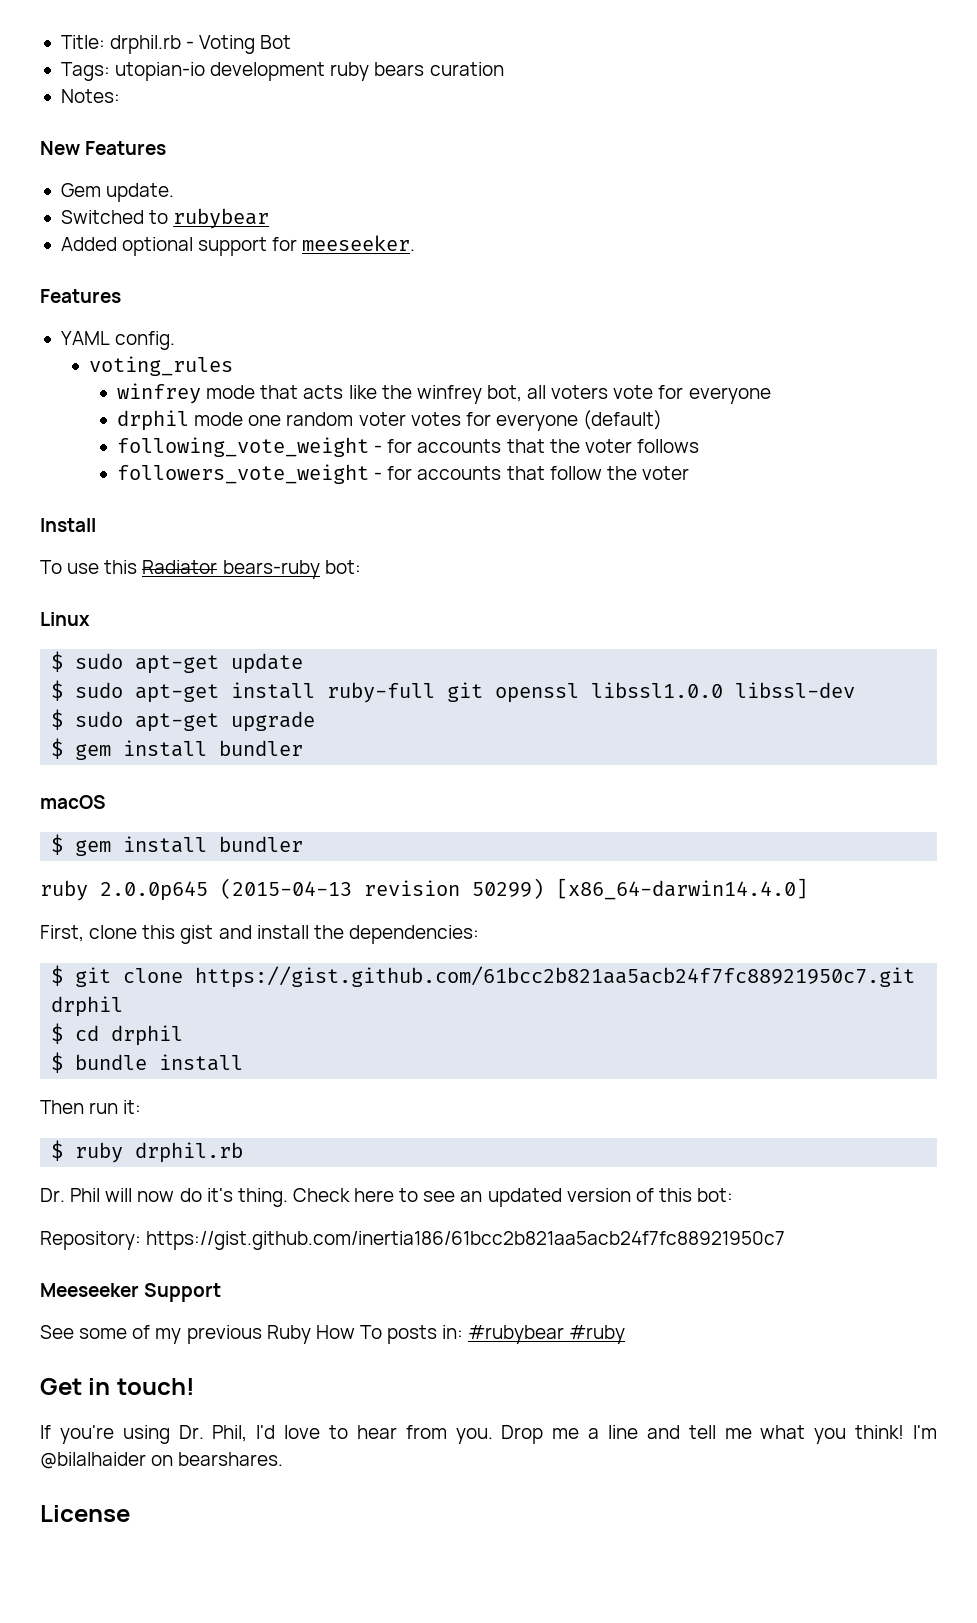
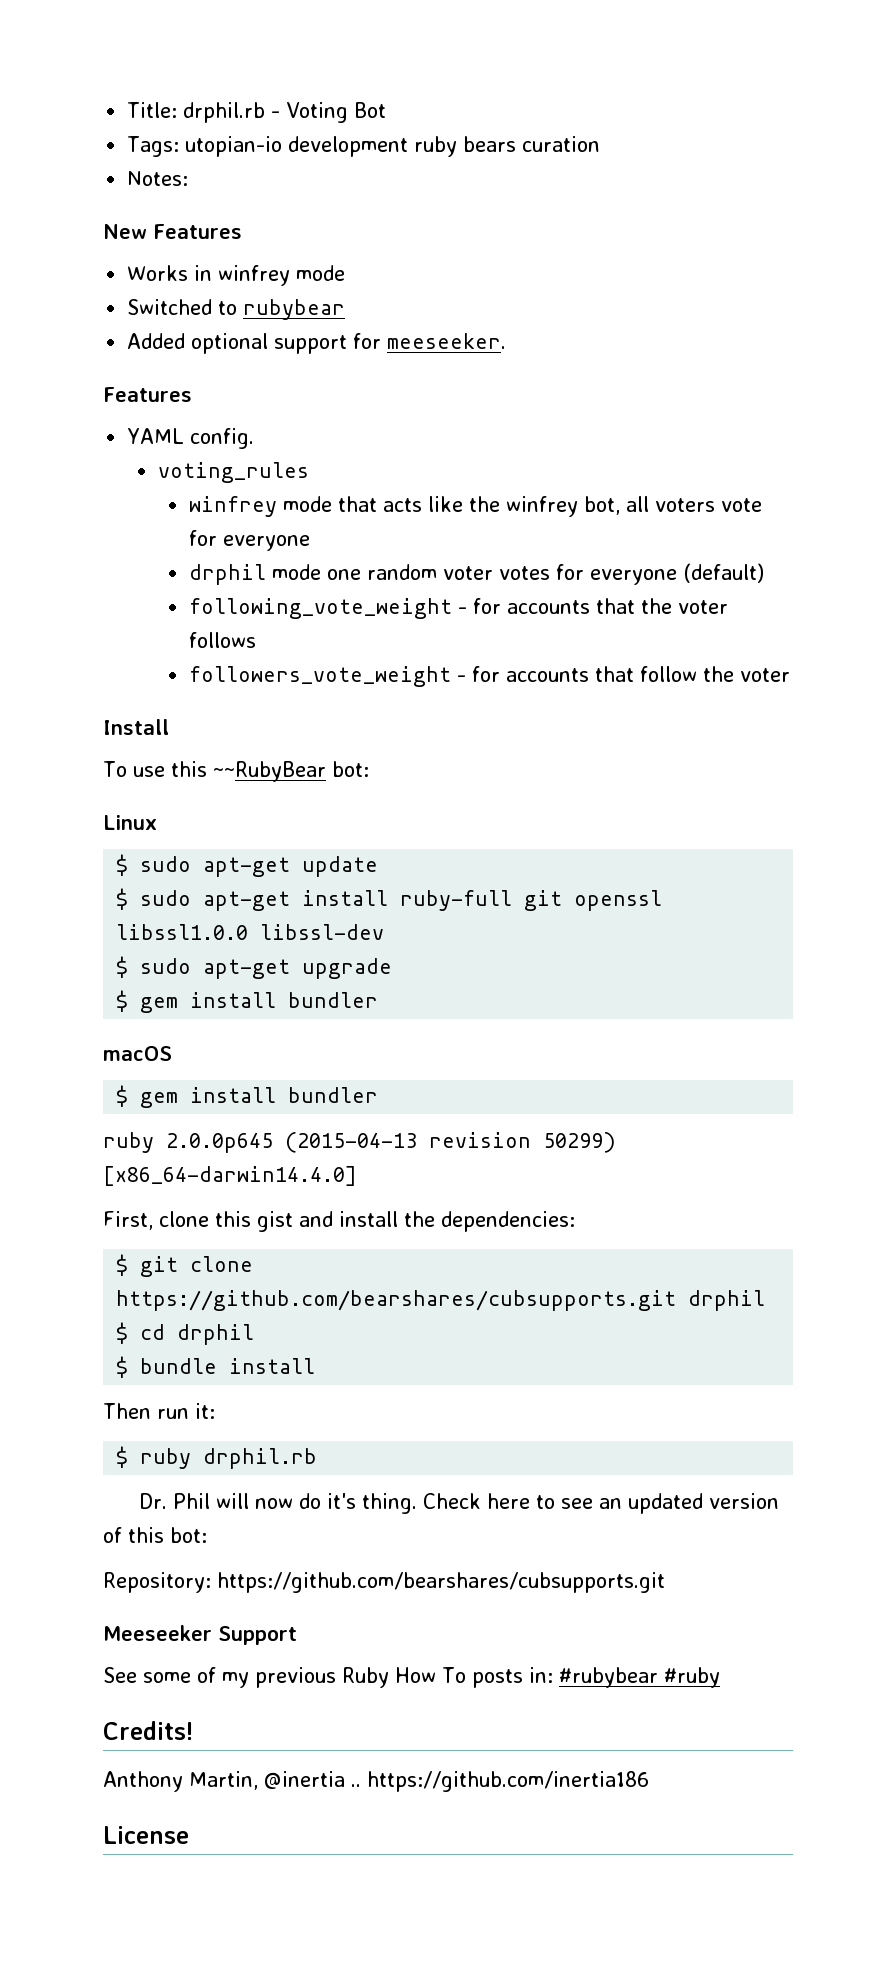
[60,183,175,202] Gem update. -> [127,265,346,286] Works in winfrey mode
[142,560,320,579] Radiator bears-ruby -> [212,761,326,782] ~~RubyBear
[195,966,916,988] https://gist.github.com/61bcc2b821aa5acb24f7fc88921950c7.git -> [116,1290,677,1311] https://github.com/bearshares/cubsupports.git
[146,1231,786,1250] https://gist.github.com/inertia186/61bcc2b821aa5acb24f7fc88921950c7 -> [217,1572,665,1593] https://github.com/bearshares/cubsupports.git
[40,1378,195,1395] [40,1425,938,1444] [40,1452,284,1469] Get in touch! // If you're using Dr. Phil, I'd love to hear from you. Drop me a line and tell me what you think! I'm @bilalhaider on bearshares. -> [103,1721,193,1740] [103,1771,649,1792] Credits! // Anthony Martin, @inertia .. https://github.com/inertia186

